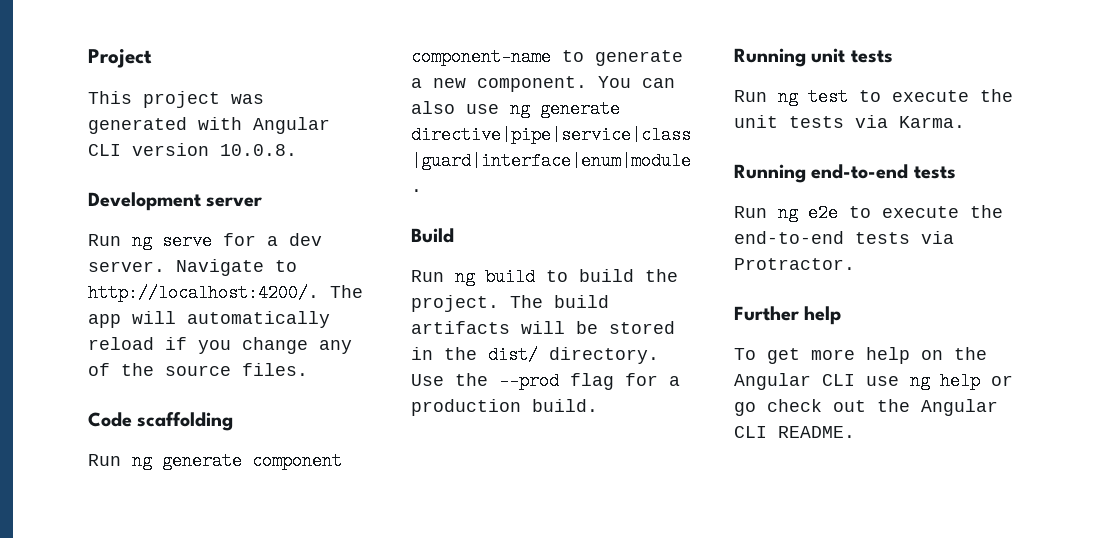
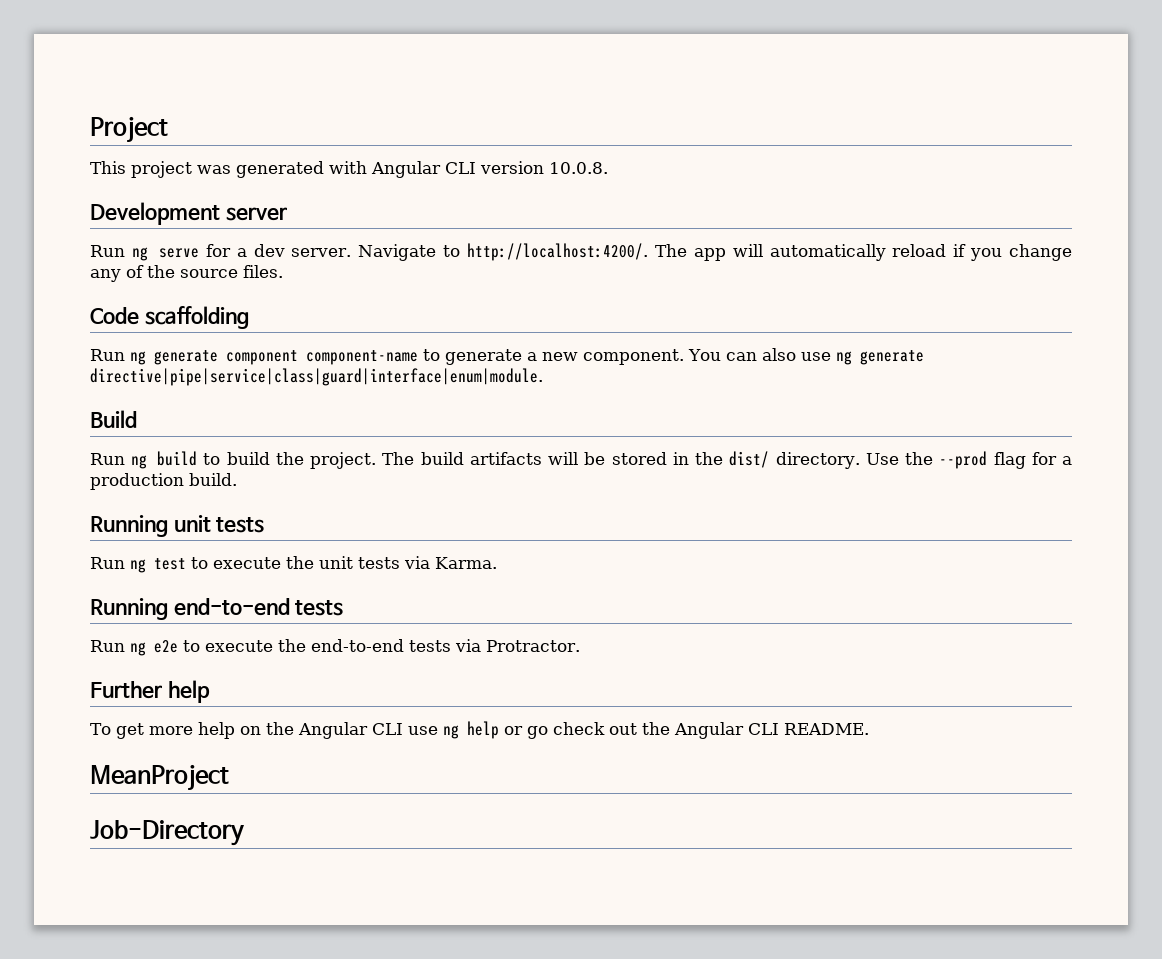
(855, 432) none -> [90,764,229,791] [90,820,244,846] // MeanProject // Job-Directory

